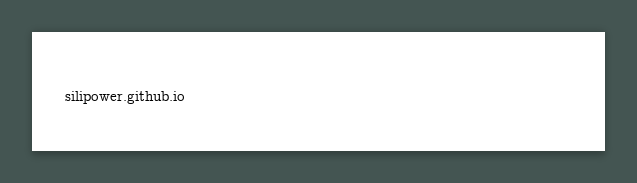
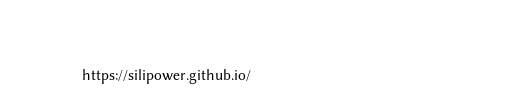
[65,91,185,104] silipower.github.io -> [82,69,251,84] https://silipower.github.io/

